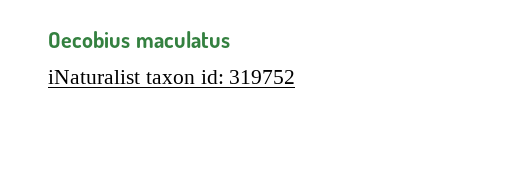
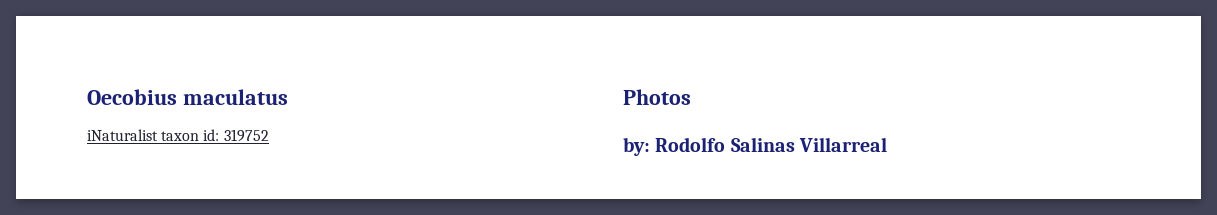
(296, 77) none -> [623,89,691,105] [623,137,887,156] // Photos // by: Rodolfo Salinas Villarreal

